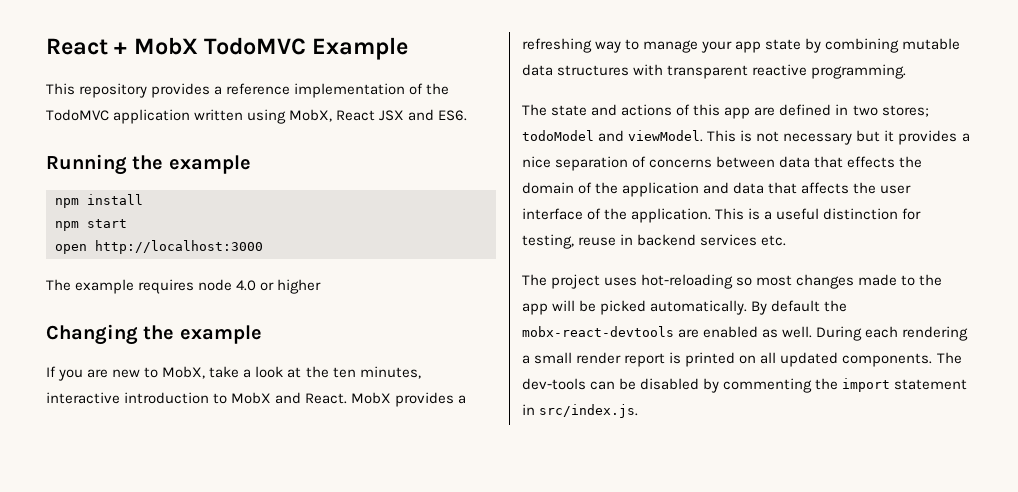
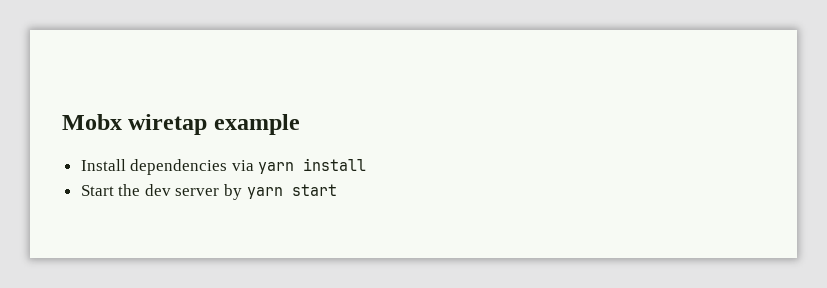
[46,37,409,60] [46,83,450,98] [46,109,468,124] [46,154,251,175] [55,194,143,208] [55,219,127,231] [55,240,263,254] [46,279,322,294] [46,324,262,345] [46,366,421,381] [46,392,467,407] [522,38,961,53] [522,64,907,79] [522,104,929,119] [522,130,970,145] [522,156,923,171] [522,182,912,197] [522,208,922,223] [522,234,787,249] [522,274,943,289] [522,300,848,315] [522,326,969,341] [522,352,962,367] [522,378,968,393] [522,404,639,418] React + MobX TodoMVC Example // This repository provides a reference implementation of the TodoMVC application written using MobX, React JSX and ES6. // Running the example // npm install // npm start // open http://localhost:3000 // The example requires node 4.0 or higher // Changing the example // If you are new to MobX, take a look at the ten minutes, interactive introduction to MobX and React. MobX provides a refreshing way to manage your app state by combining mutable data structures with transparent reactive programming. // The state and actions of this app are defined in two stores; todoModel and viewModel. This is not necessary but it provides a nice separation of concerns between data that effects the domain of the application and data that affects the user interface of the application. This is a useful distinction for testing, reuse in backend services etc. // The project uses hot-reloading so most changes made to the app will be picked automatically. By default the mobx-react-devtools are enabled as well. During each rendering a small render report is printed on all updated components. The dev-tools can be disabled by commenting the import statement in src/index.js. -> [62,114,300,135] [80,158,367,175] [80,184,337,200] Mobx wiretap example // Install dependencies via yarn install // Start the dev server by yarn start

